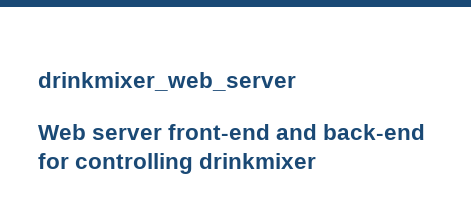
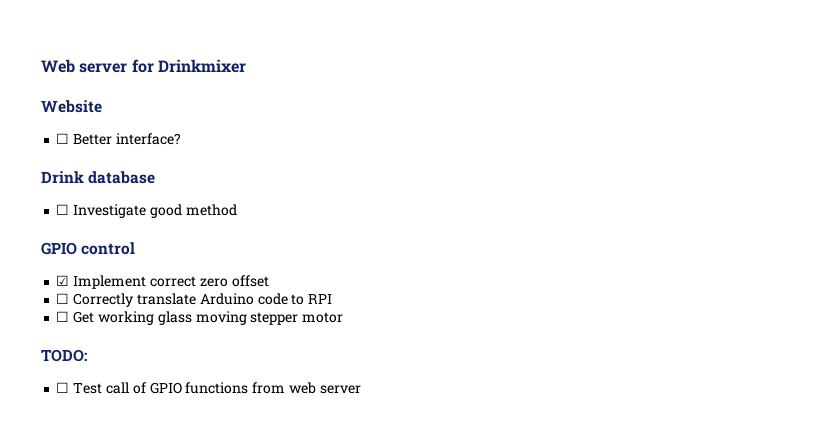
[38,72,296,91] drinkmixer_web_server // -> (41, 66) none
[168,124,426,140] [38,153,317,174] front-end and back-end for controlling drinkmixer -> [131,59,246,73] [41,100,102,113] [56,133,181,145] [41,171,156,184] [56,204,237,218] [41,242,136,255] [56,275,269,289] [56,293,333,307] [56,311,344,325] [41,349,87,362] [56,382,361,394] for Drinkmixer // Website // ☐ Better interface? // Drink database // ☐ Investigate good method // GPIO control // ☑ Implement correct zero offset // ☐ Correctly translate Arduino code to RPI // ☐ Get working glass moving stepper motor // TODO: // ☐ Test call of GPIO functions from web server

